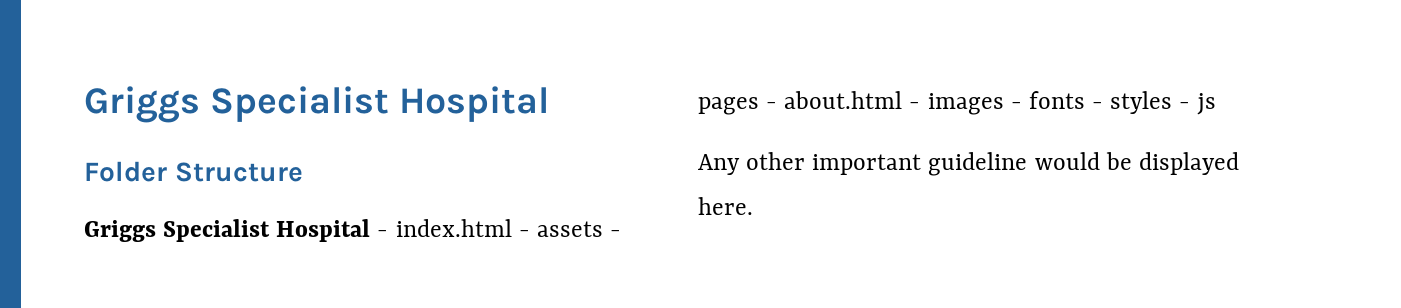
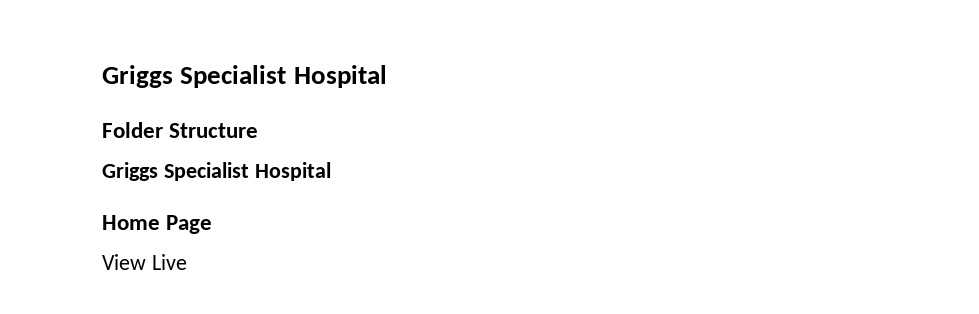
[377,219,622,237] [698,91,1216,115] [698,152,1239,176] [698,197,753,215] - index.html - assets - pages - about.html - images - fonts - styles - js // Any other important guideline would be displayed here. -> [102,215,213,234] [102,254,187,270] // Home Page // View Live

